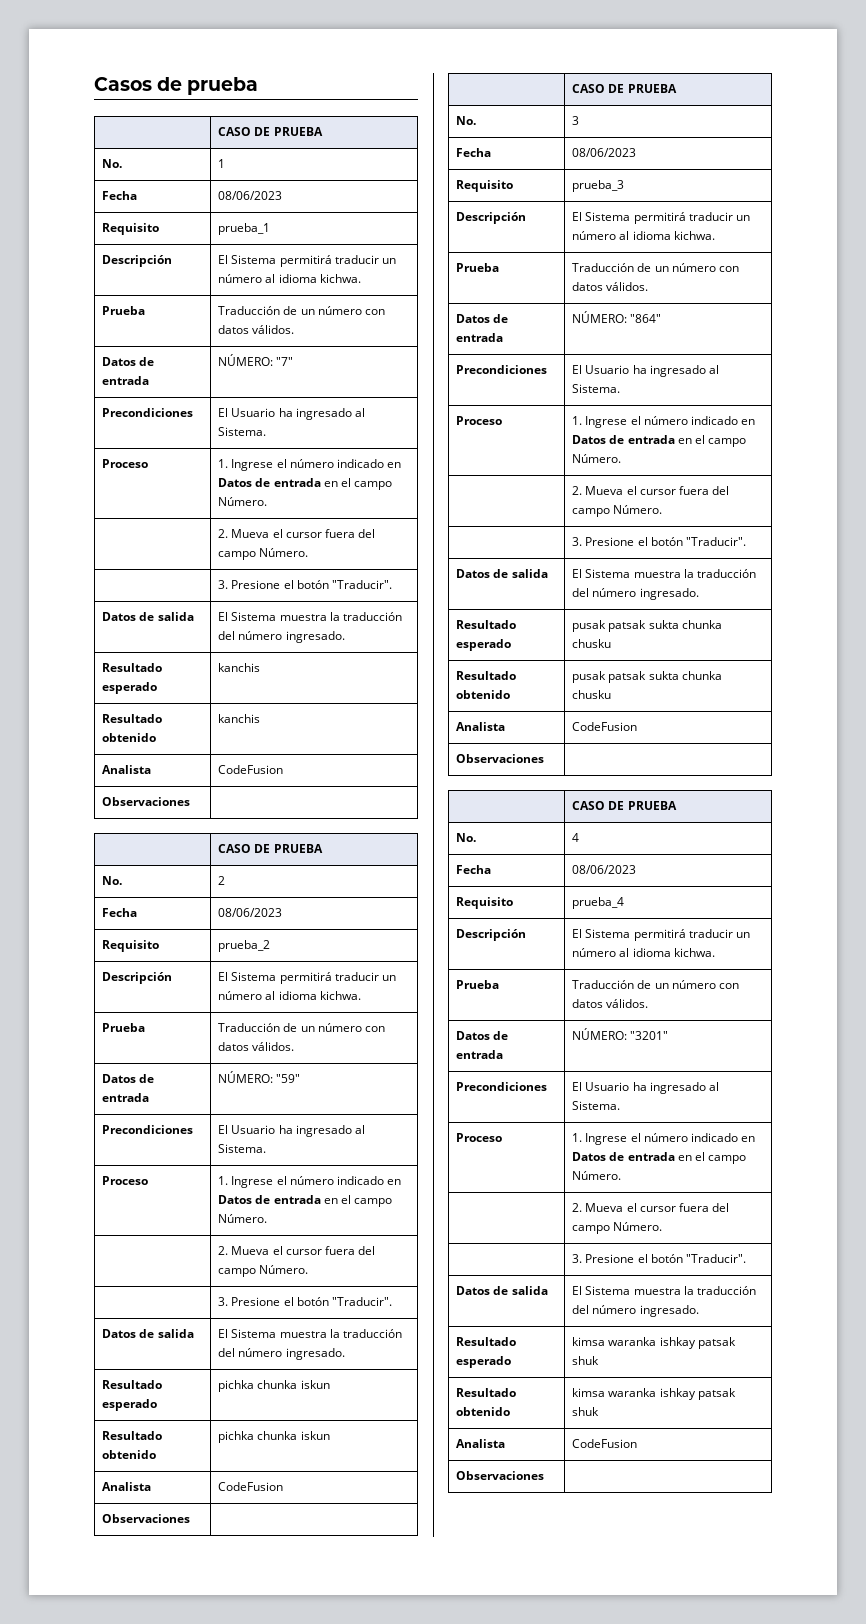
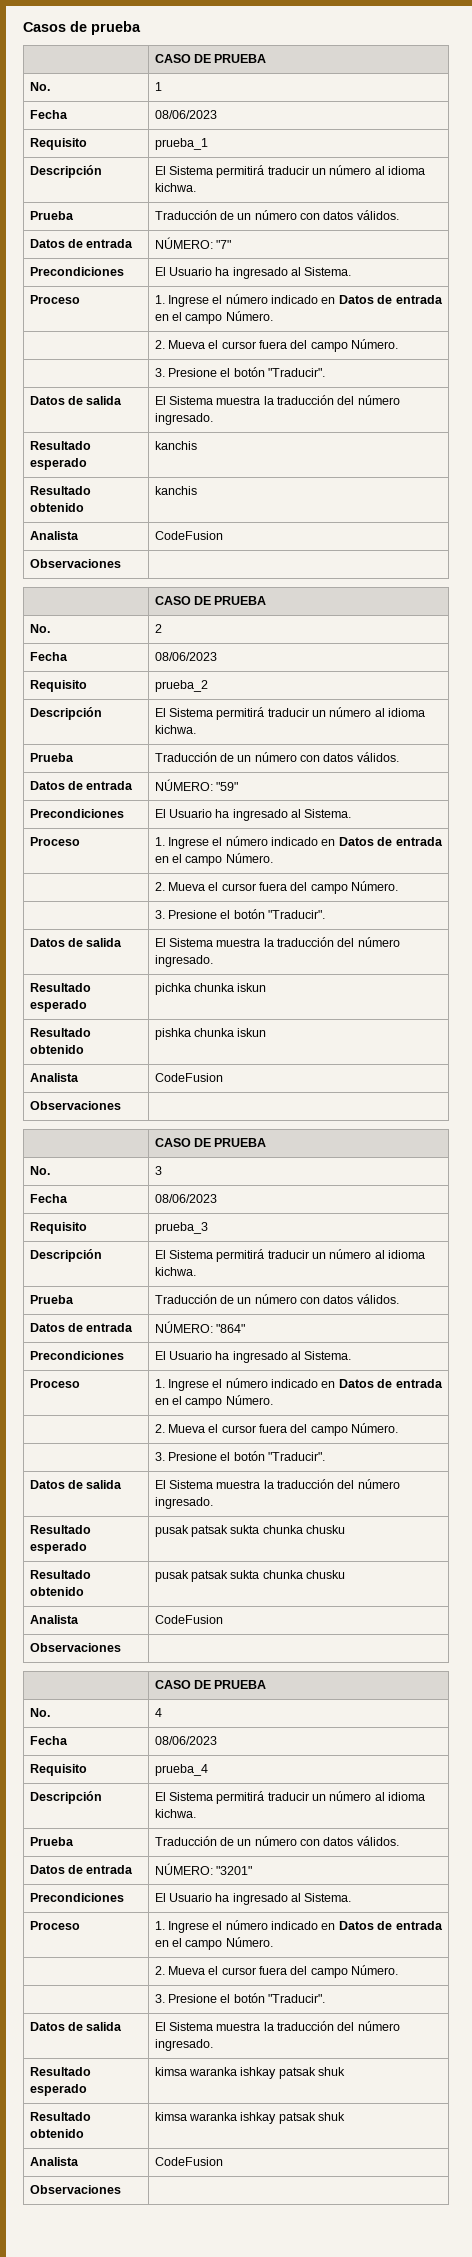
[218,1431,255,1443] pichka -> [154,1028,191,1040] pishka

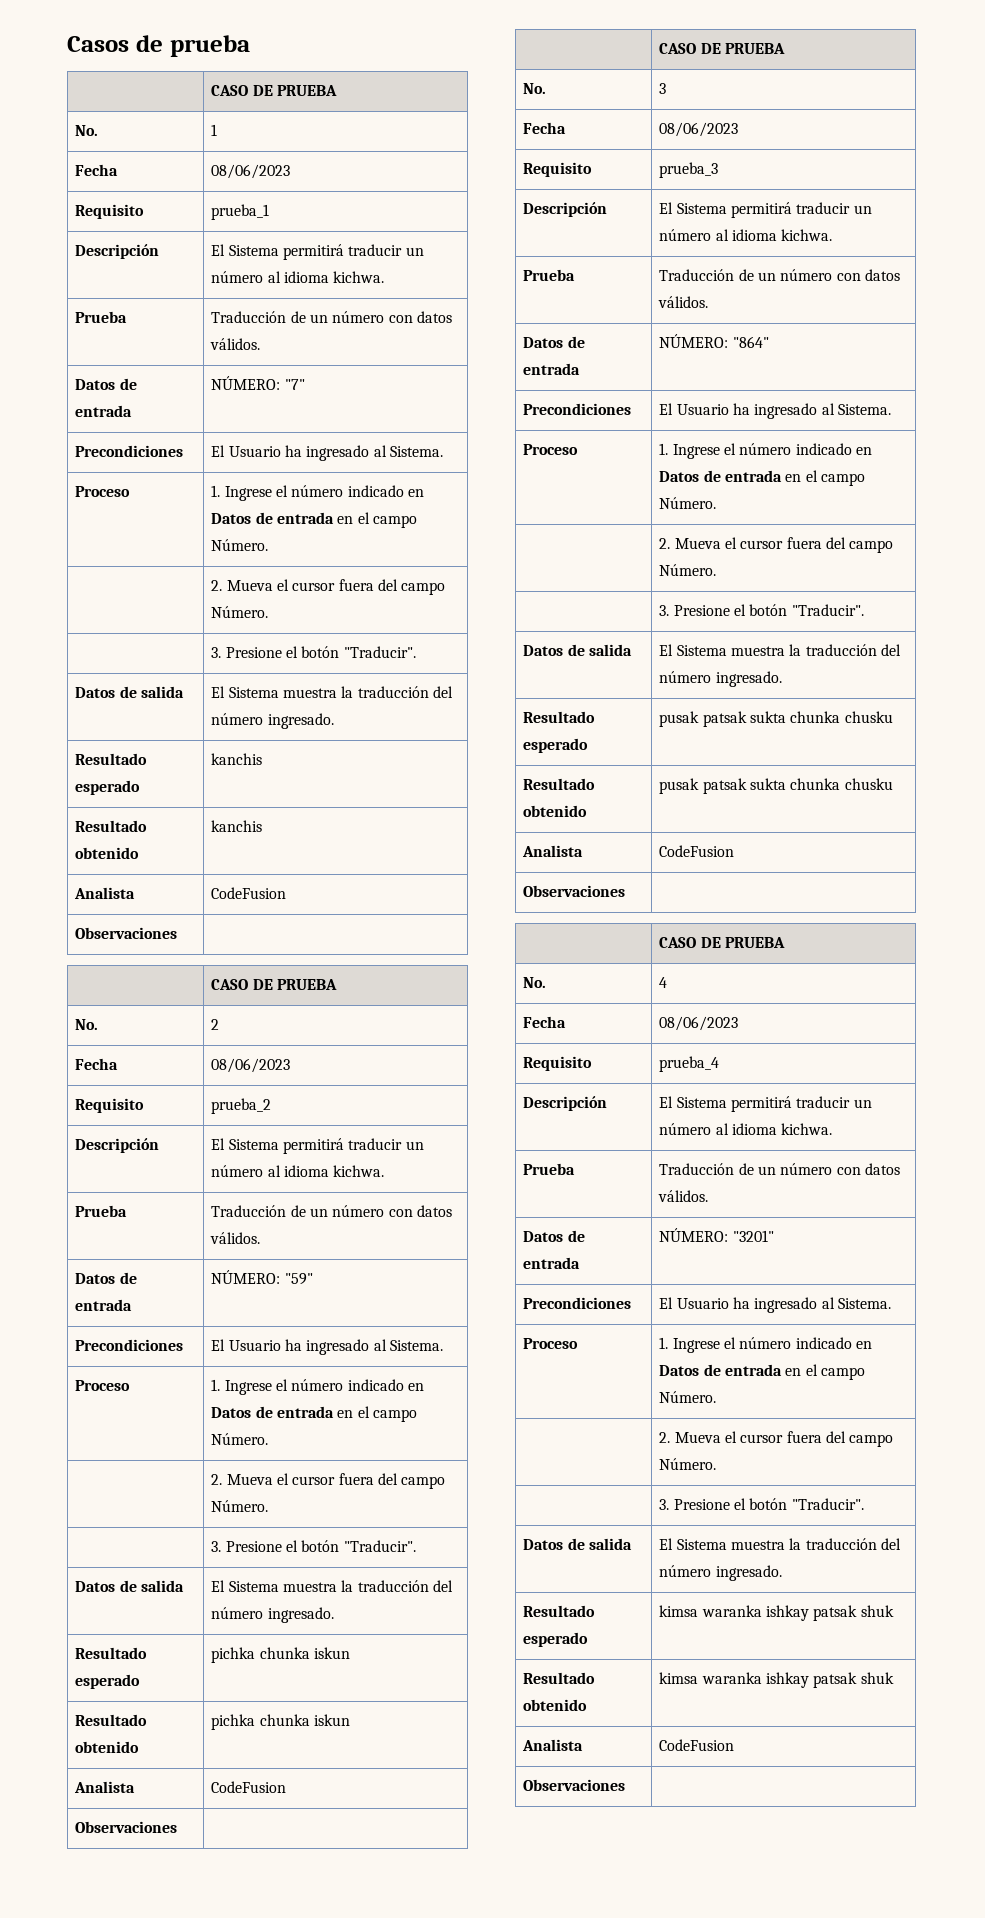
[154,1028,191,1040] pishka -> [211,1714,256,1730] pichka

